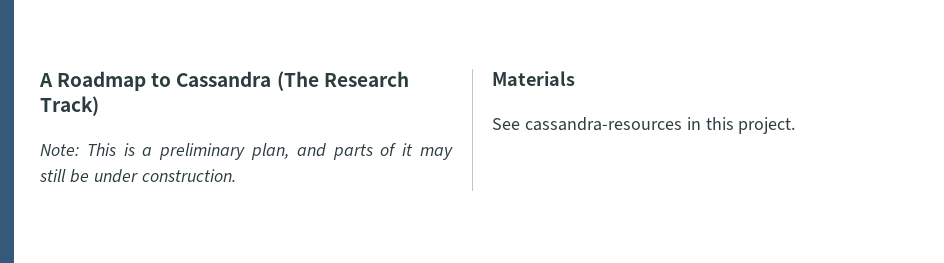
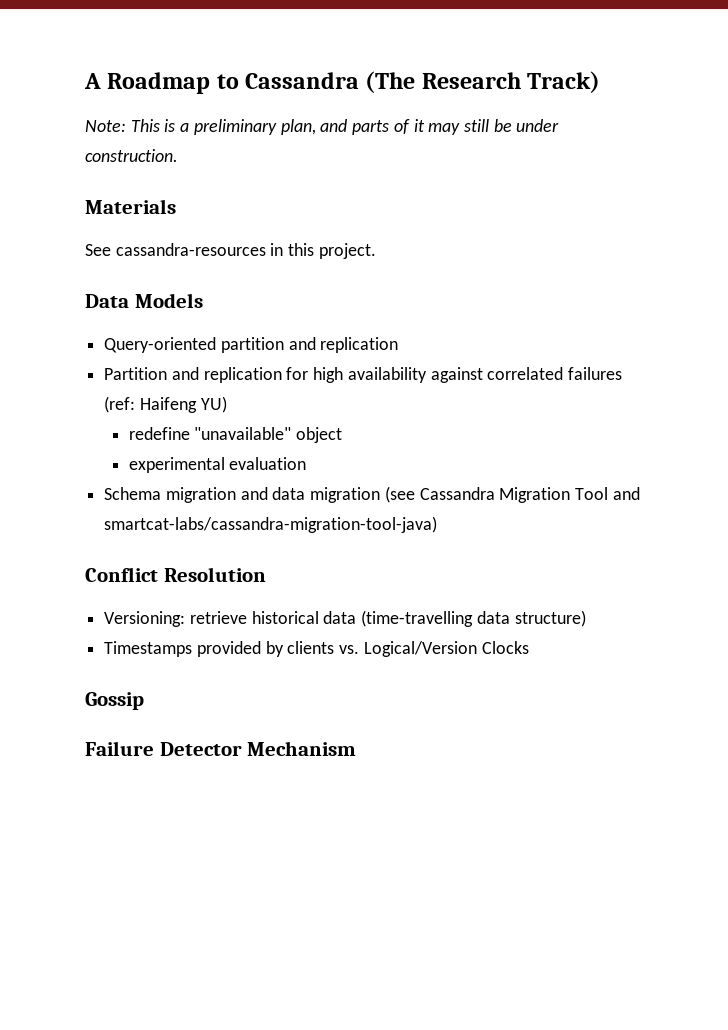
(796, 125) none -> [85,293,203,308] [104,337,399,353] [104,367,623,383] [104,396,227,413] [128,427,343,443] [128,457,307,473] [104,486,640,503] [104,516,438,533] [85,567,266,582] [104,610,586,627] [104,641,529,657] [85,692,144,710] [85,741,357,756] // Data Models // Query-oriented partition and replication // Partition and replication for high availability against correlated failures (ref: Haifeng YU) // redefine "unavailable" object // experimental evaluation // Schema migration and data migration (see Cassandra Migration Tool and smartcat-labs/cassandra-migration-tool-java) // Conflict Resolution // Versioning: retrieve historical data (time-travelling data structure) // Timestamps provided by clients vs. Logical/Version Clocks // Gossip // Failure Detector Mechanism

